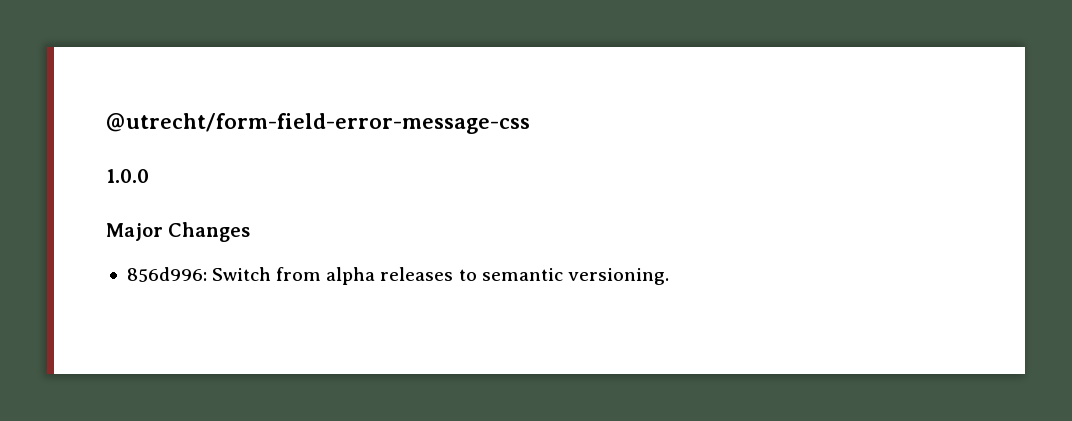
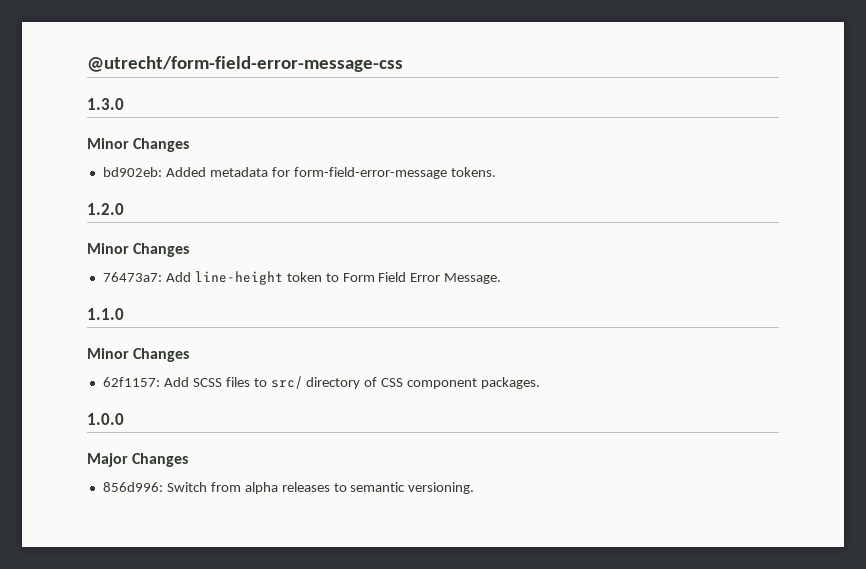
(530, 123) none -> [87,98,124,110] [87,138,190,152] [102,167,496,179] [87,203,124,215] [87,243,190,257] [102,271,502,285] [87,308,124,320] [87,348,190,362] [102,376,541,389] // 1.3.0 // Minor Changes // bd902eb: Added metadata for form-field-error-message tokens. // 1.2.0 // Minor Changes // 76473a7: Add line-height token to Form Field Error Message. // 1.1.0 // Minor Changes // 62f1157: Add SCSS files to src/ directory of CSS component packages.

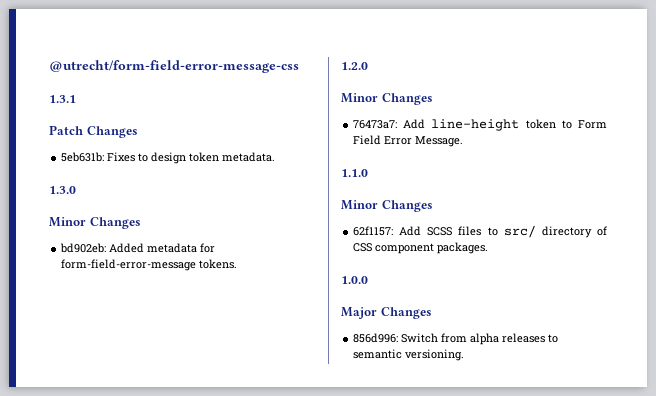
(403, 64) none -> [49,95,76,103] [49,125,138,138] [61,152,276,164] // 1.3.1 // Patch Changes // 5eb631b: Fixes to design token metadata.

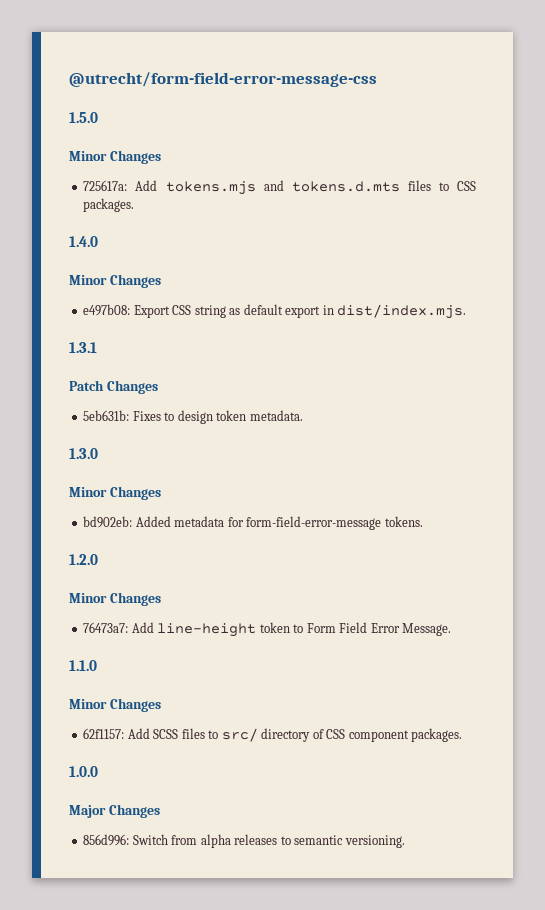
(299, 66) none -> [69,112,98,123] [69,150,161,164] [83,180,477,195] [83,198,135,212] [69,236,98,247] [69,274,161,288] [83,304,467,319] // 1.5.0 // Minor Changes // 725617a: Add tokens.mjs and tokens.d.mts files to CSS packages. // 1.4.0 // Minor Changes // e497b08: Export CSS string as default export in dist/index.mjs.

